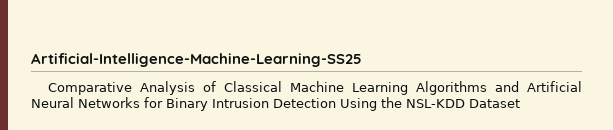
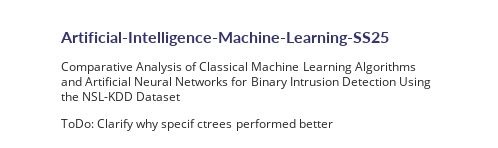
(520, 103) none -> [61,119,333,131] // ToDo: Clarify why specif ctrees performed better

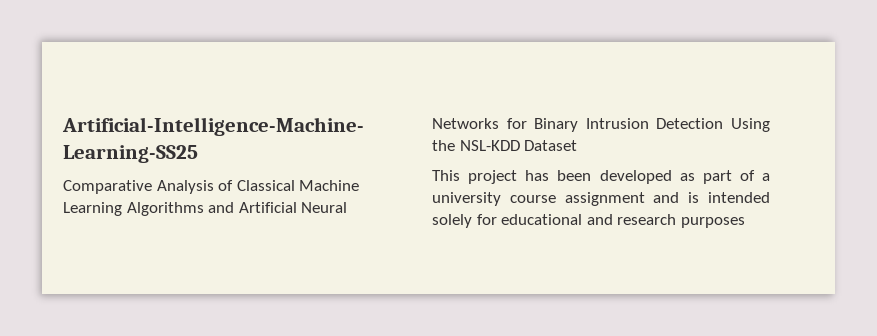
[61,119,333,131] ToDo: Clarify why specif ctrees performed better -> [432,170,770,184] [432,192,770,206] [432,214,745,228] This project has been developed as part of a university course assignment and is intended solely for educational and research purposes

